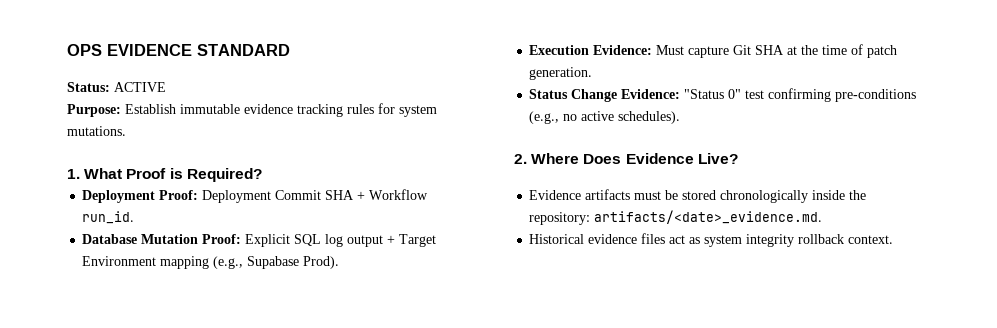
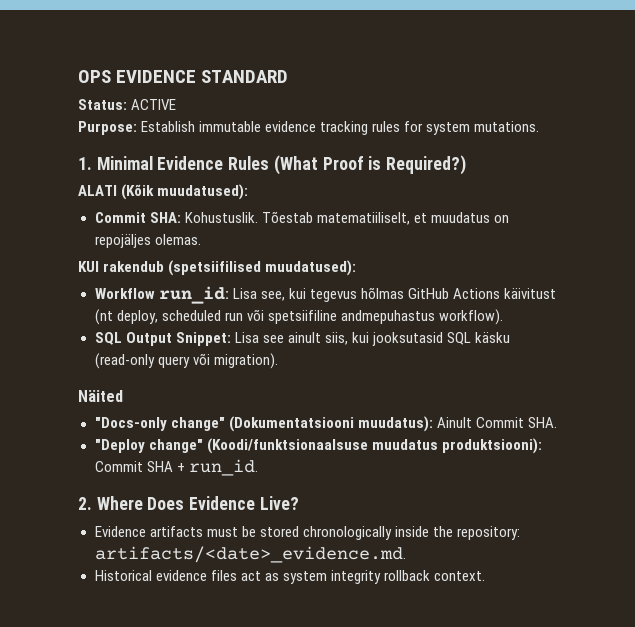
[84,168,262,182] [82,190,272,203] What Proof is Required? // Deployment Proof: Deployment -> [96,155,467,175] [78,184,249,200] [94,211,509,225] [94,234,201,248] [78,260,357,276] [94,286,556,304] [94,309,503,325] [94,332,511,346] [94,353,278,369] [78,390,123,402] [94,416,557,432] [94,438,542,454] Minimal Evidence Rules (What Proof is Required?) // ALATI (Kõik muudatused): // Commit SHA: Kohustuslik. Tõestab matematiiliselt, et muudatus on repojäljes olemas. // KUI rakendub (spetsiifilised muudatused): // Workflow run_id: Lisa see, kui tegevus hõlmas GitHub Actions käivitust (nt deploy, scheduled run või spetsiifiline andmepuhastus workflow). // SQL Output Snippet: Lisa see ainult siis, kui jooksutasid SQL käsku (read-only query või migration). // Näited // "Docs-only change" (Dokumentatsiooni muudatus): Ainult Commit SHA. // "Deploy change" (Koodi/funktsionaalsuse muudatus produktsiooni):
[369,189,429,200] Workflow -> (185, 467) none
[82,234,437,247] [82,256,340,269] [529,44,898,58] [529,67,593,80] [529,88,917,102] [529,111,681,124] // Database Mutation Proof: Explicit SQL log output + Target Environment mapping (e.g., Supabase Prod). // Execution Evidence: Must capture Git SHA at the time of patch generation. // Status Change Evidence: "Status 0" test confirming pre-conditions (e.g., no active schedules). -> (258, 467) none

